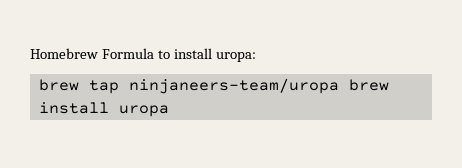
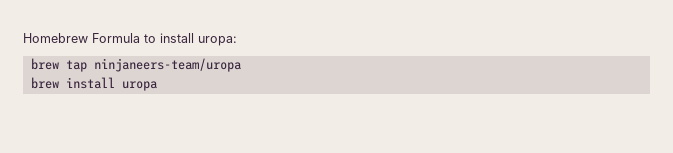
(339, 86) none -> (241, 65) //

